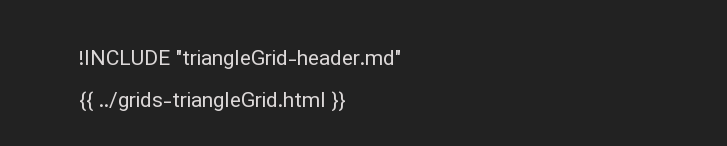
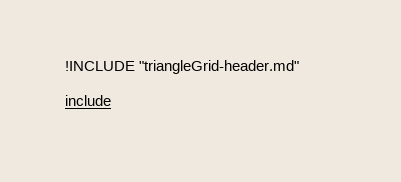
[79,91,346,112] {{ ../grids-triangleGrid.html }} -> [65,95,111,106] include

